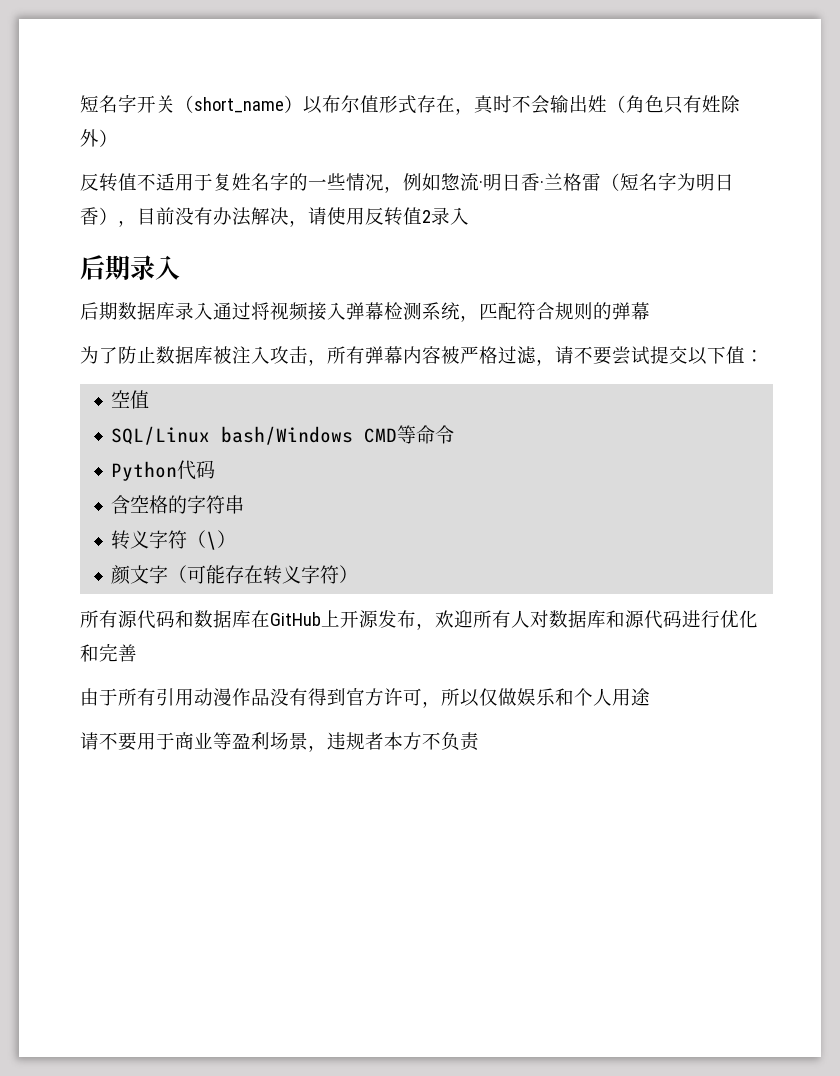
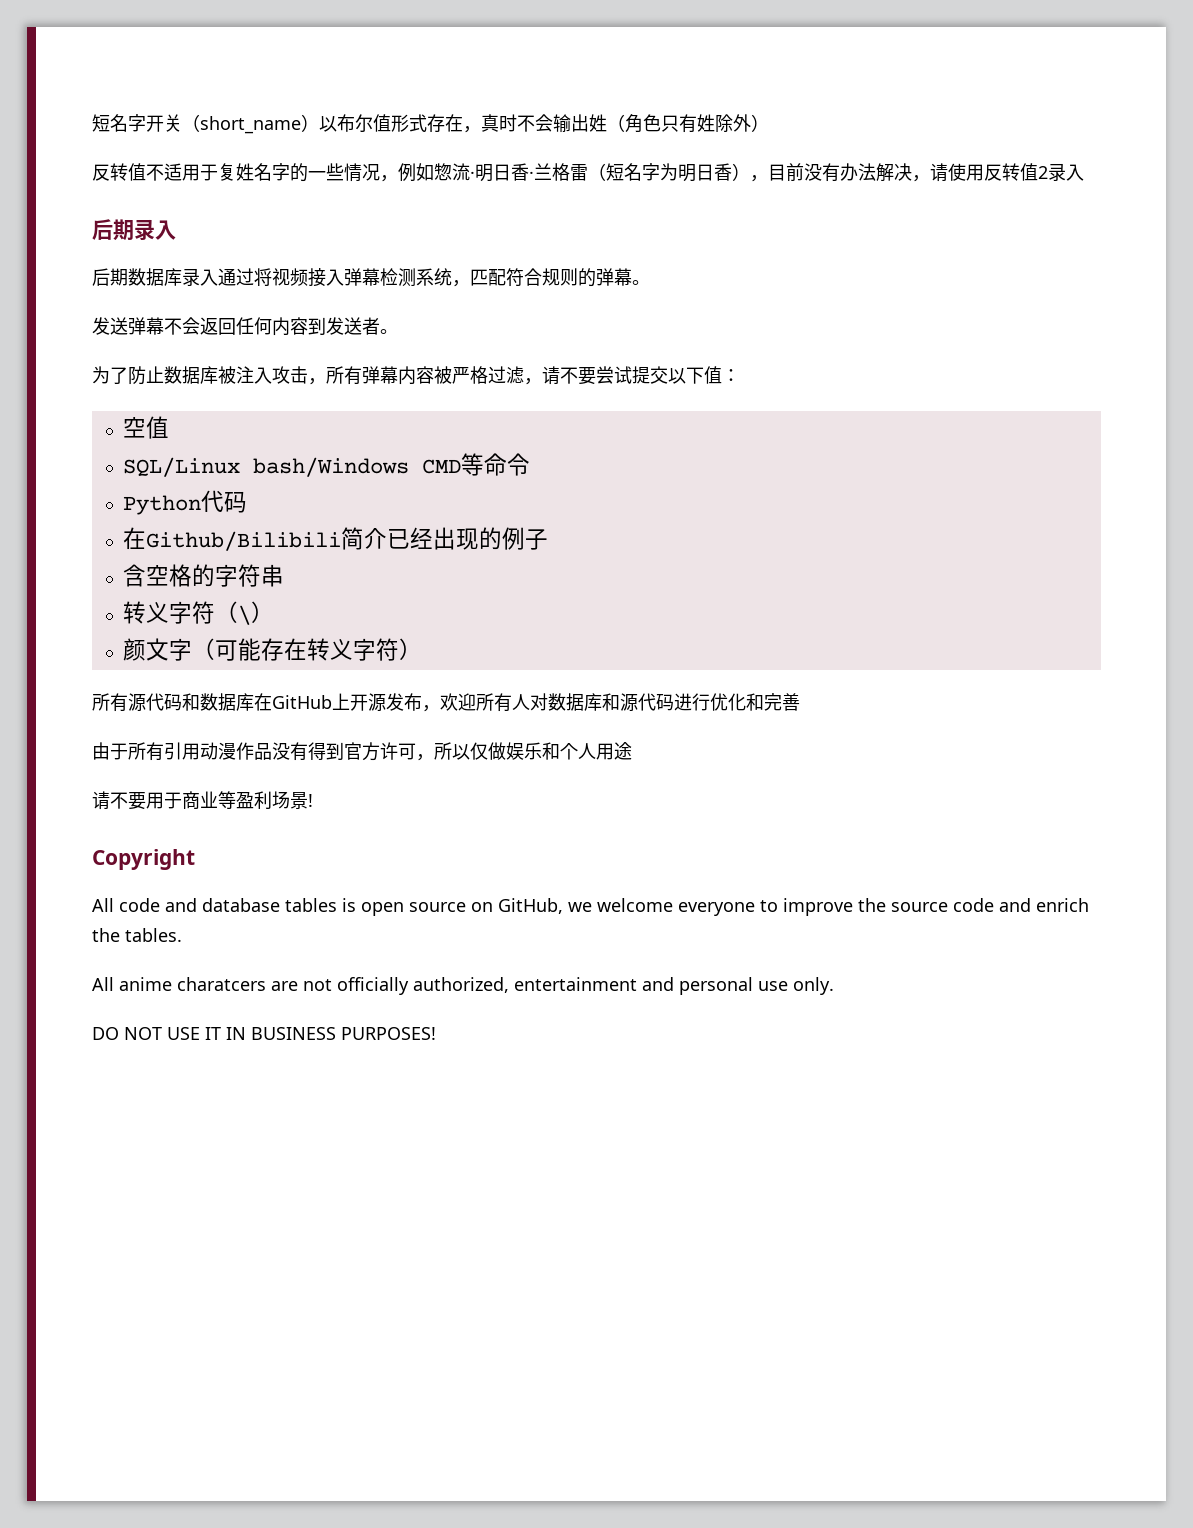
(650, 311) none -> [632,280,650,285] [92,317,398,336] 。 // 发送弹幕不会返回任何内容到发送者。
(216, 469) none -> [122,527,548,551] // 在Github/Bilibili简介已经出现的例子
[308,732,480,752] ，违规者本方不负责 -> [308,794,313,807] [92,849,195,870] [92,898,1089,916] [92,928,182,942] [92,977,834,995] [92,1027,436,1040] ! // Copyright // All code and database tables is open source on GitHub, we welcome everyone to improve the source code and enrich the tables. // All anime charatcers are not officially authorized, entertainment and personal use only. // DO NOT USE IT IN BUSINESS PURPOSES!

